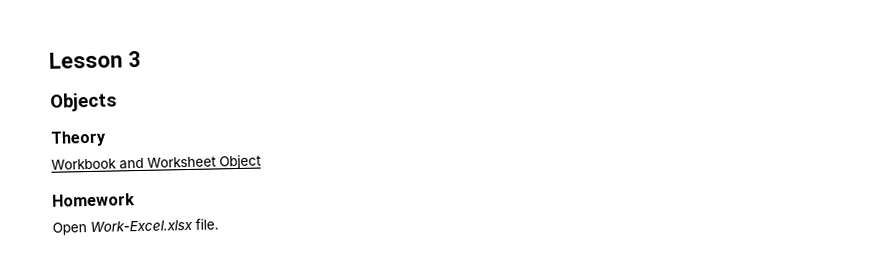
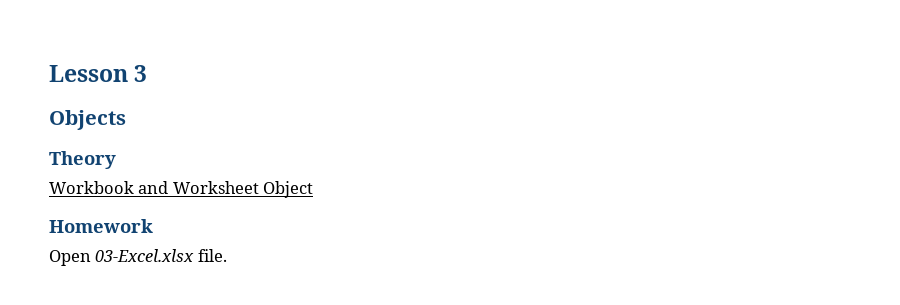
[90,219,193,232] Work-Excel.xlsx -> [95,249,195,262] 03-Excel.xlsx

